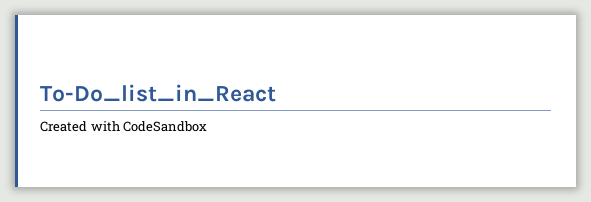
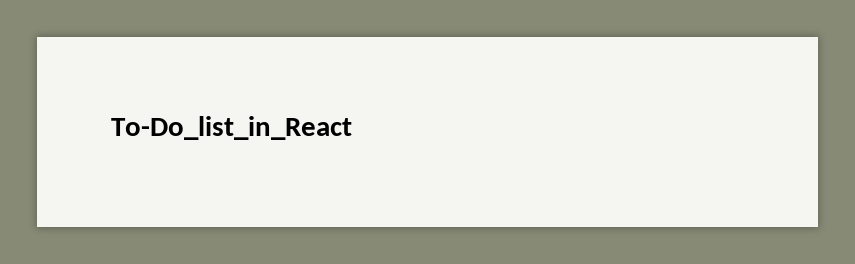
[40,121,208,132] // Created with CodeSandbox -> (352, 128) none

